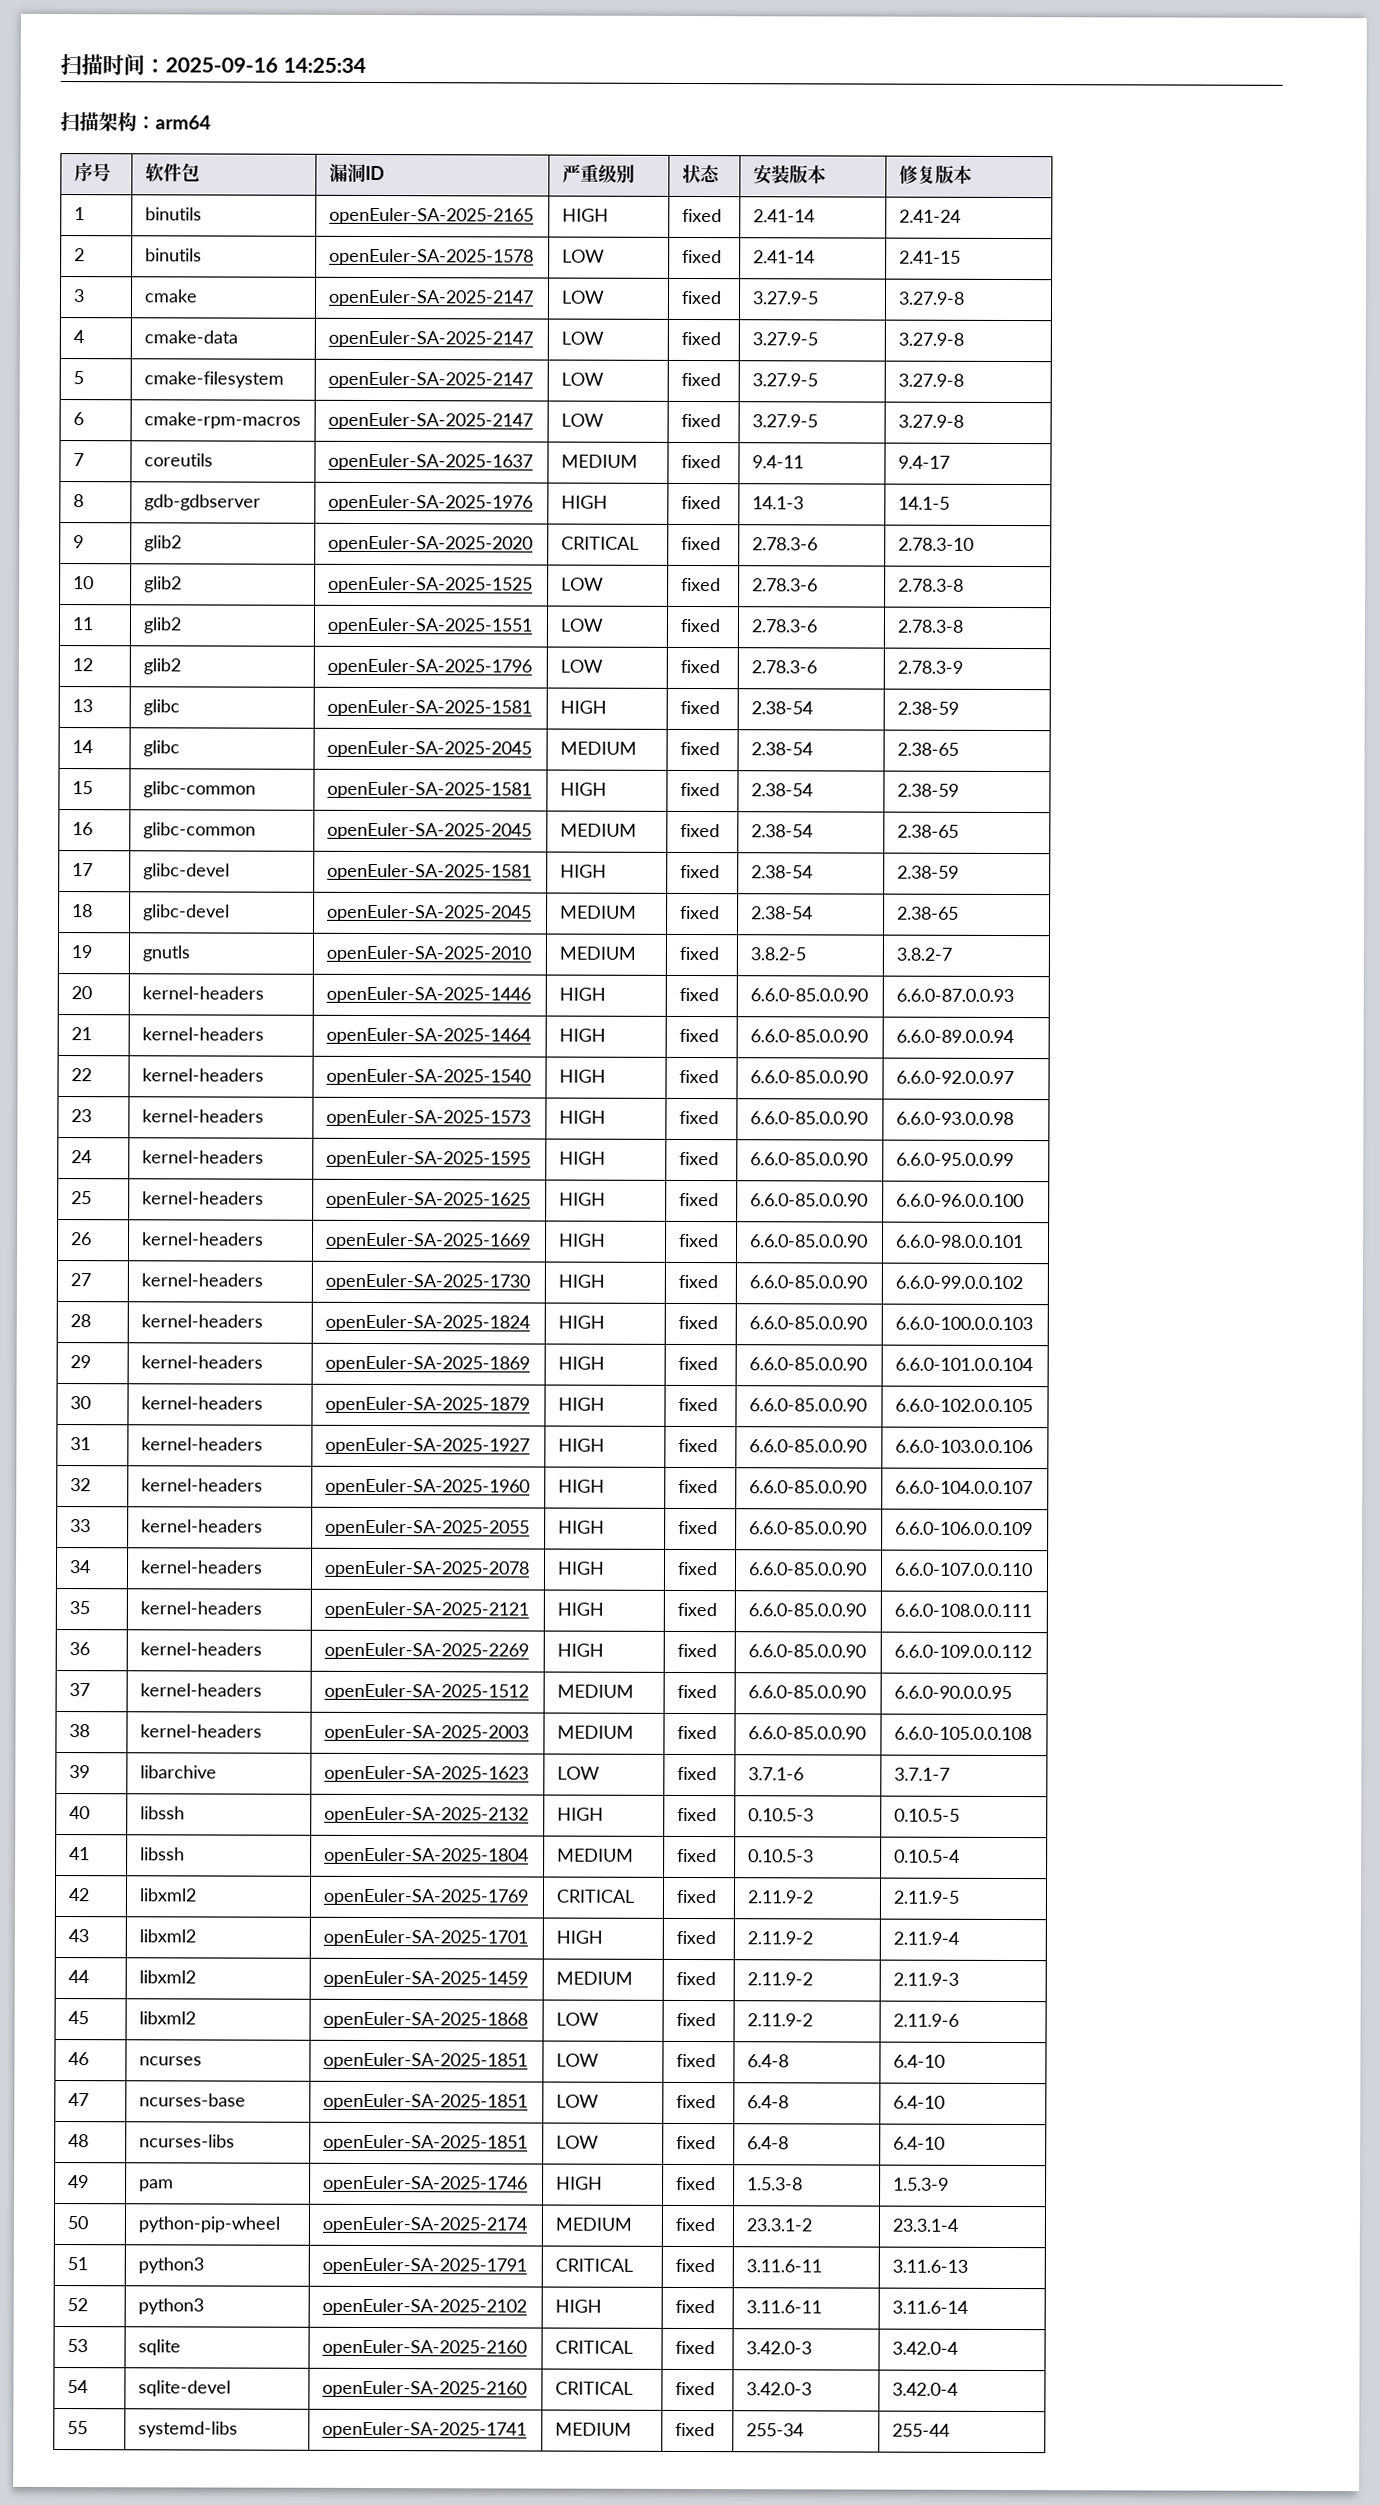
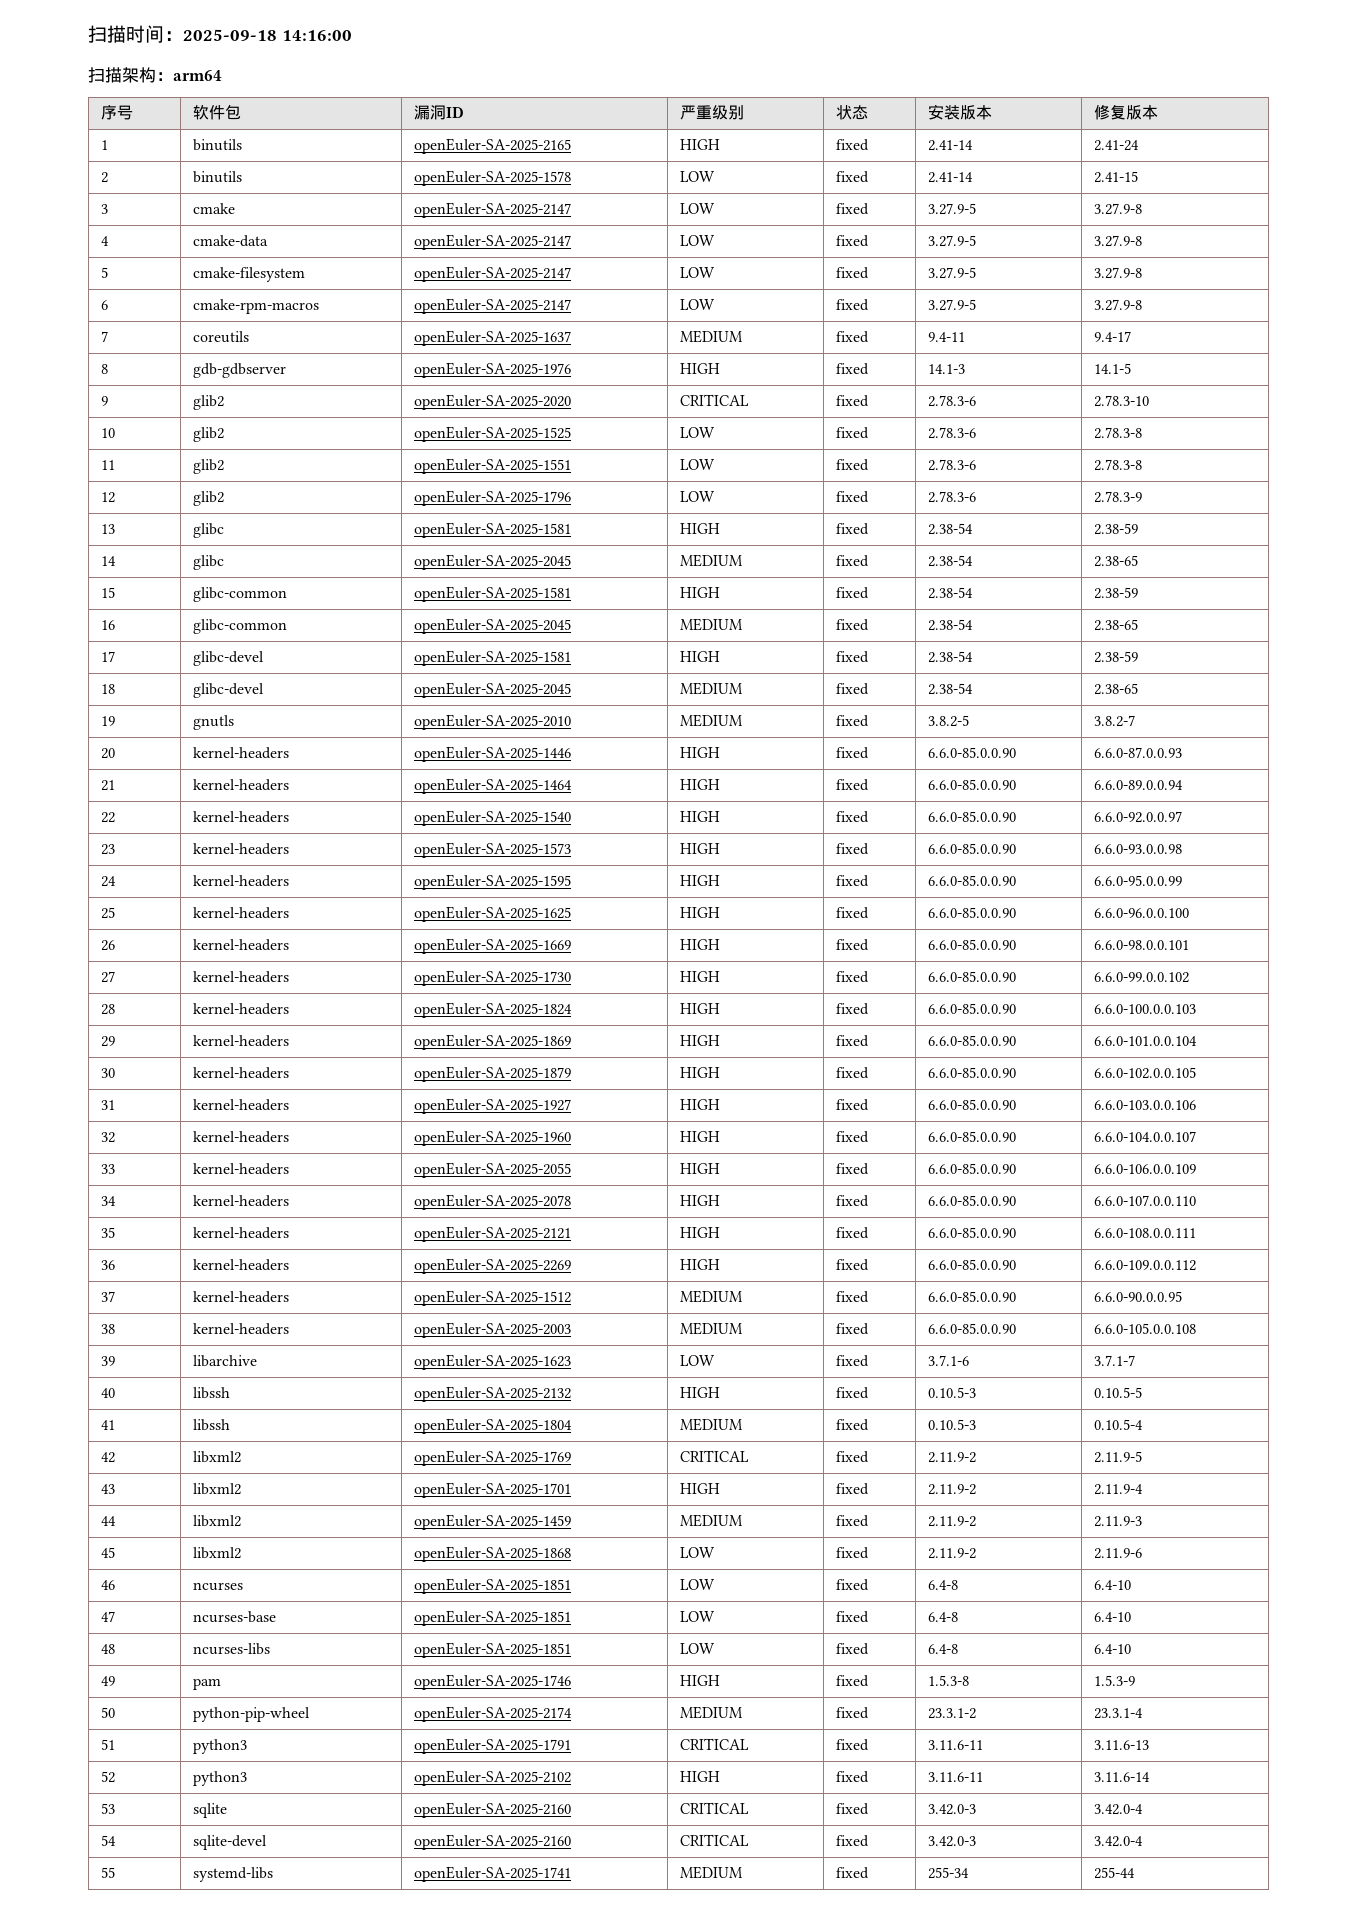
[165,57,366,73] 2025-09-16 14:25:34 -> [183,29,352,41] 2025-09-18 14:16:00

